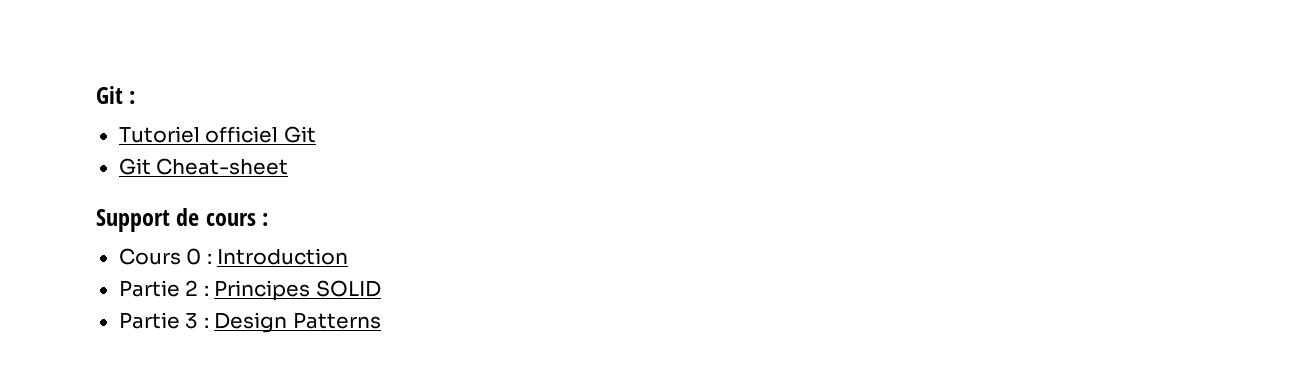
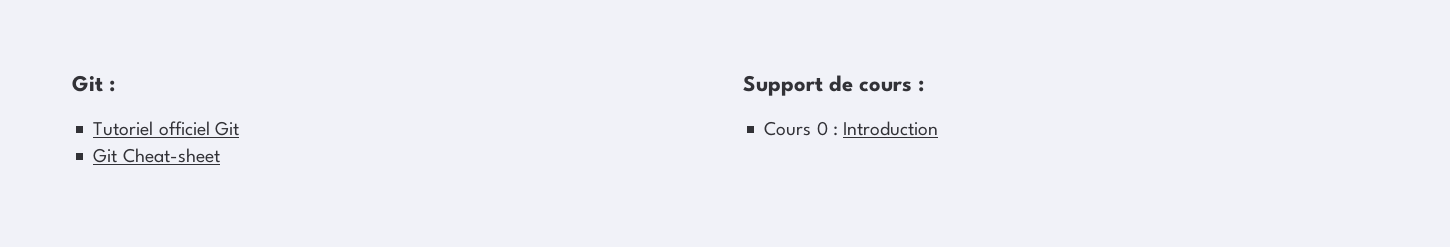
[118,280,381,301] [118,312,381,333] // Partie 2 : Principes SOLID // Partie 3 : Design Patterns -> (939, 128) none

